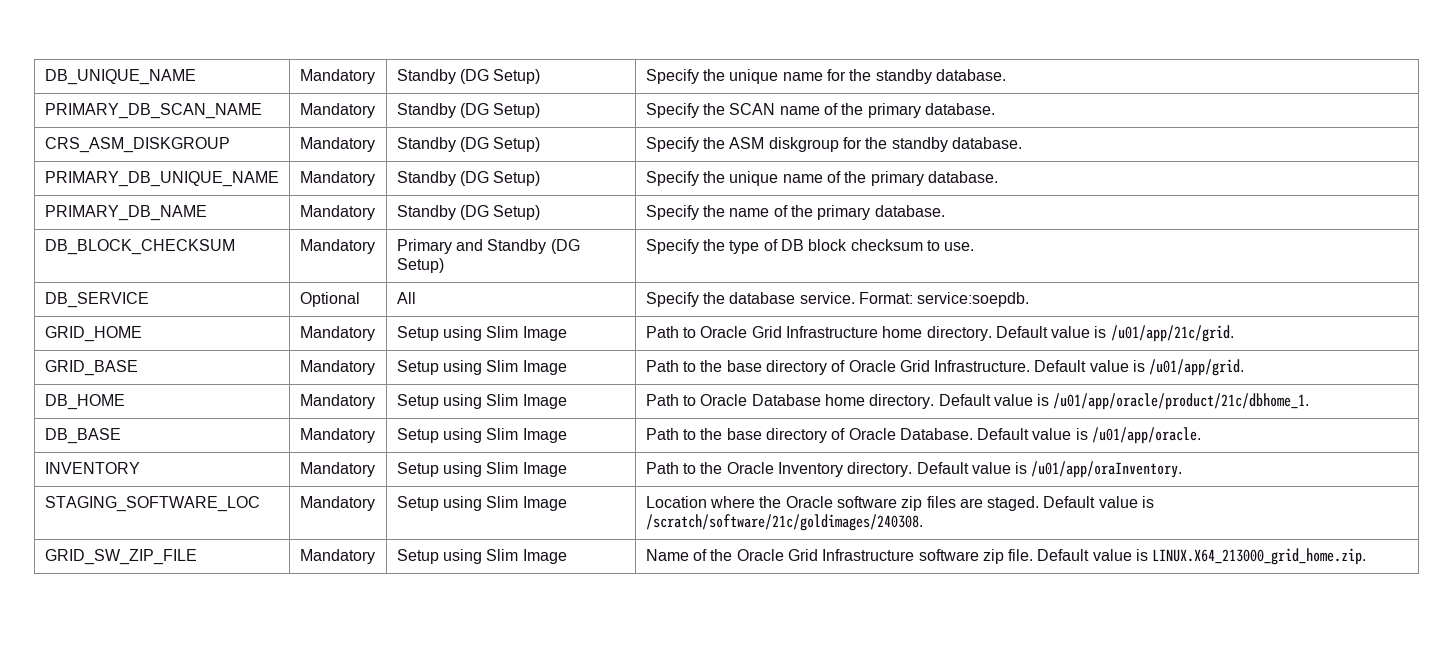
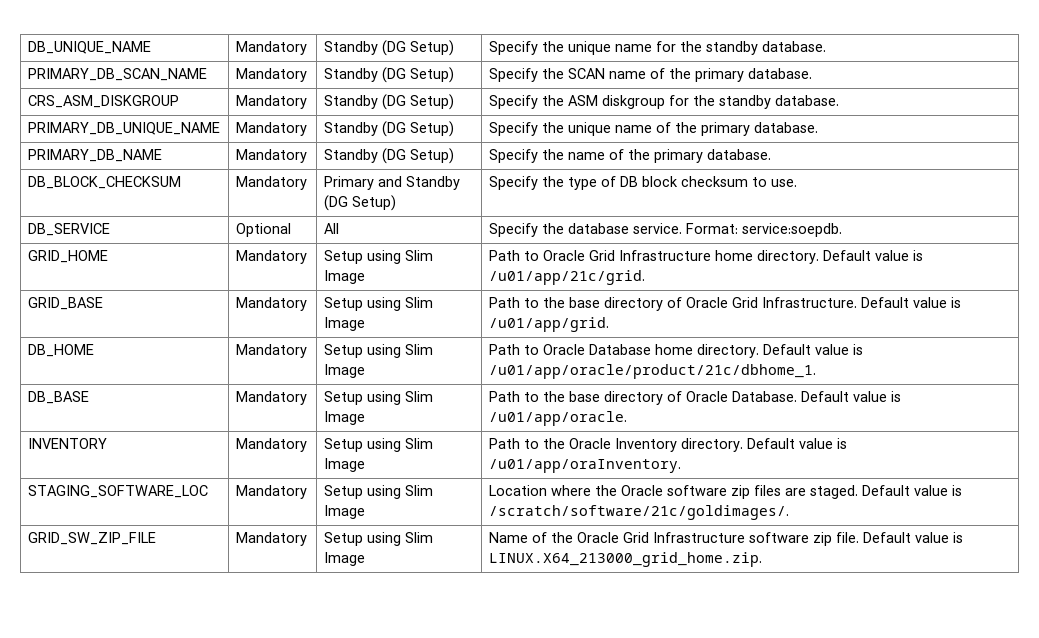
[645,514,923,531] /scratch/software/21c/goldimages/240308. -> [488,505,789,520] /scratch/software/21c/goldimages/.

